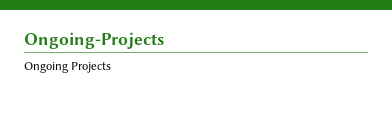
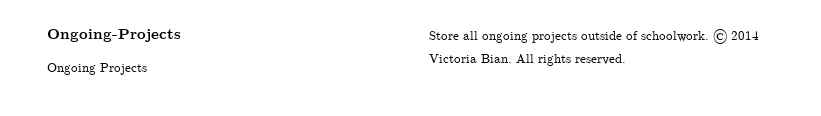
(112, 67) none -> [429,29,759,44] [429,54,626,66] // Store all ongoing projects outside of schoolwork. © 2014 Victoria Bian. All rights reserved.

